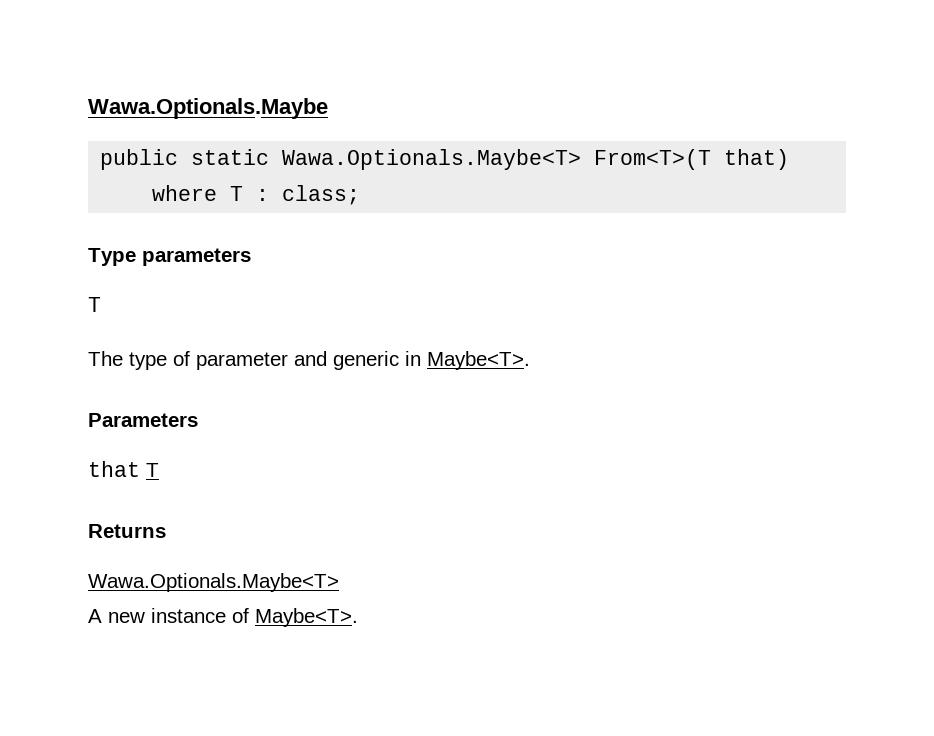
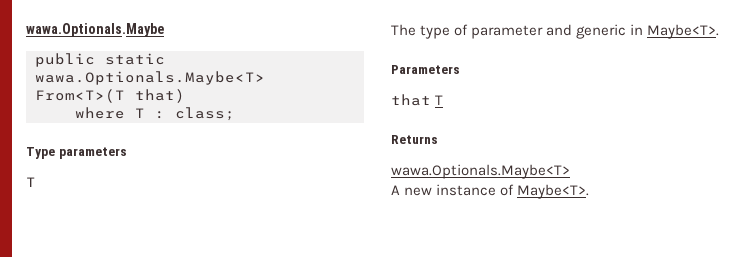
[88,98,328,119] Wawa.Optionals.Maybe -> [26,23,164,37] wawa.Optionals.Maybe
[282,149,582,170] Wawa.Optionals.Maybe<T> -> [35,71,265,85] wawa.Optionals.Maybe<T>
[88,573,339,592] Wawa.Optionals.Maybe<T> -> [391,164,570,179] wawa.Optionals.Maybe<T>

